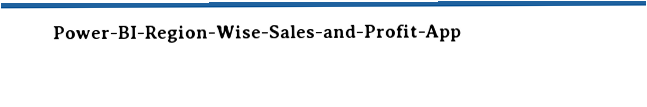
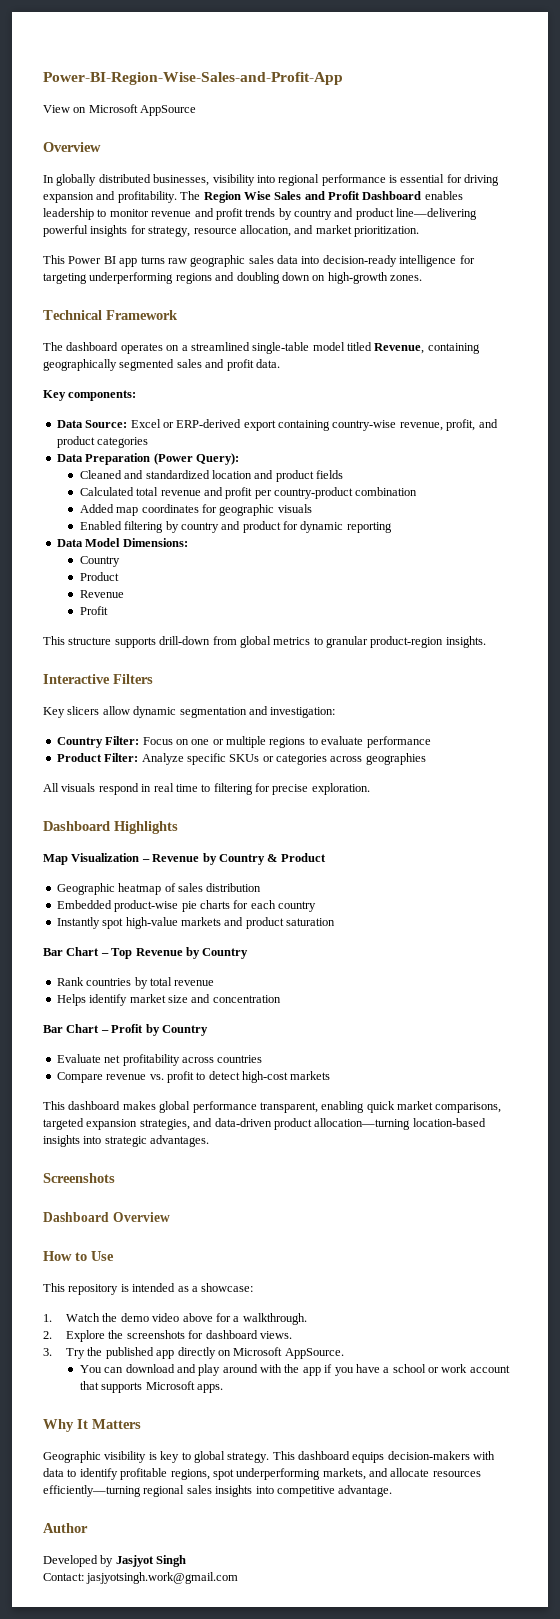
(461, 34) none -> [43,104,197,116] [43,142,101,152] [43,174,500,186] [43,191,463,203] [43,208,478,220] [43,225,419,237] [43,255,475,267] [43,272,422,284] [43,310,178,320] [43,342,480,354] [43,359,280,371] [43,390,137,401] [56,419,498,431] [56,436,149,448] [56,453,239,465] [79,470,343,482] [79,487,418,499] [79,504,312,516] [79,521,392,533] [56,538,188,547] [79,556,120,567] [79,572,119,581] [79,590,124,598] [79,606,108,615] [43,636,486,648] [43,674,153,684] [43,706,336,718] [56,736,431,748] [56,753,426,765] [43,783,370,795] [43,821,178,834] [43,853,326,865] [56,883,262,895] [56,900,316,912] [56,917,335,929] [43,947,249,959] [56,977,215,989] [56,994,281,1006] [43,1024,208,1036] [56,1054,263,1066] [56,1071,331,1083] [43,1101,502,1113] [43,1118,486,1130] [43,1135,210,1147] [43,1173,115,1183] [43,1212,170,1222] [43,1251,114,1261] [43,1283,254,1295] [43,1313,307,1325] [43,1330,292,1342] [43,1347,344,1359] [79,1364,510,1376] [79,1381,223,1393] [43,1419,141,1432] [43,1451,496,1463] [43,1468,481,1480] [43,1485,393,1497] [43,1523,88,1533] [43,1555,187,1567] [43,1572,239,1584] // View on Microsoft AppSource // Overview // In globally distributed businesses, visibility into regional performance is essential for driving expansion and profitability. The Region Wise Sales and Profit Dashboard enables leadership to monitor revenue and profit trends by country and product line—delivering powerful insights for strategy, resource allocation, and market prioritization. // This Power BI app turns raw geographic sales data into decision-ready intelligence for targeting underperforming regions and doubling down on high-growth zones. // Technical Framework // The dashboard operates on a streamlined single-table model titled Revenue, containing geographically segmented sales and profit data. // Key components: // Data Source: Excel or ERP-derived export containing country-wise revenue, profit, and product categories // Data Preparation (Power Query): // Cleaned and standardized location and product fields // Calculated total revenue and profit per country-product combination // Added map coordinates for geographic visuals // Enabled filtering by country and product for dynamic reporting // Data Model Dimensions: // Country // Product // Revenue // Profit // This structure supports drill-down from global metrics to granular product-region insights. // Interactive Filters // Key slicers allow dynamic segmentation and investigation: // Country Filter: Focus on one or multiple regions to evaluate performance // Product Filter: Analyze specific SKUs or categories across geographies // All visuals respond in real time to filtering for precise exploration. // Dashboard Highlights // Map Visualization – Revenue by Country & Product // Geographic heatmap of sales distribution // Embedded product-wise pie charts for each country // Instantly spot high-value markets and product saturation // Bar Chart – Top Revenue by Country // Rank countries by total revenue // Helps identify market size and concentration // Bar Chart – Profit by Country // Evaluate net profitability across countries // Compare revenue vs. profit to detect high-cost markets // This dashboard makes global performance transparent, enabling quick market comparisons, targeted expansion strategies, and data-driven product allocation—turning location-based insights into strategic advantages. // Screenshots // Dashboard Overview // How to Use // This repository is intended as a showcase: // 1. Watch the demo video above for a walkthrough. // 2. Explore the screenshots for dashboard views. // 3. Try the published app directly on Microsoft AppSource. // You can download and play around with the app if you have a school or work account that supports Microsoft apps. // Why It Matters // Geographic visibility is key to global strategy. This dashboard equips decision-makers with data to identify profitable regions, spot underperforming markets, and allocate resources efficiently—turning regional sales insights into competitive advantage. // Author // Developed by Jasjyot Singh // Contact: jasjyotsingh.work@gmail.com

